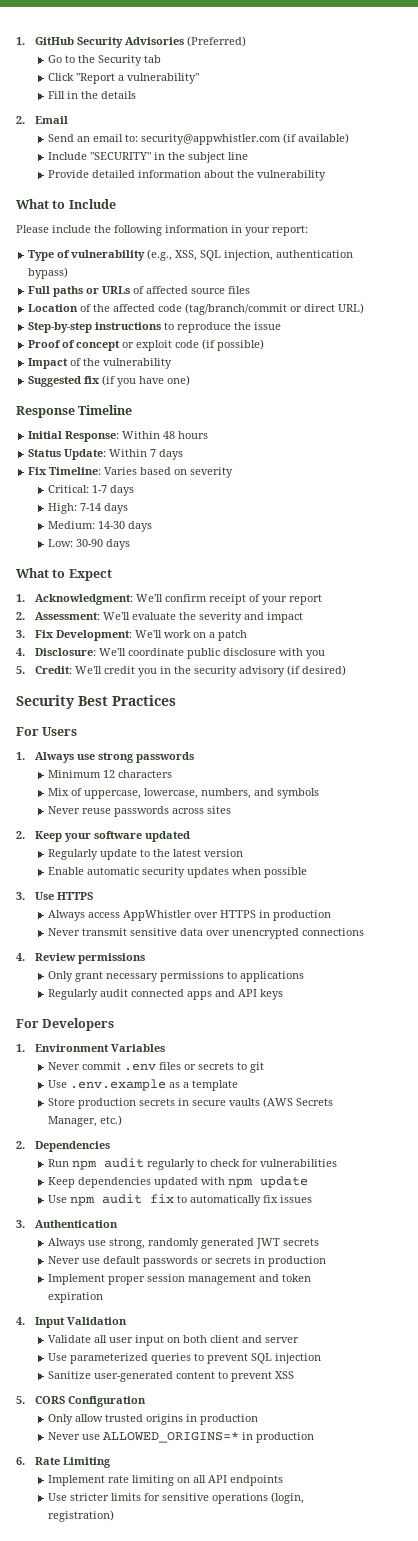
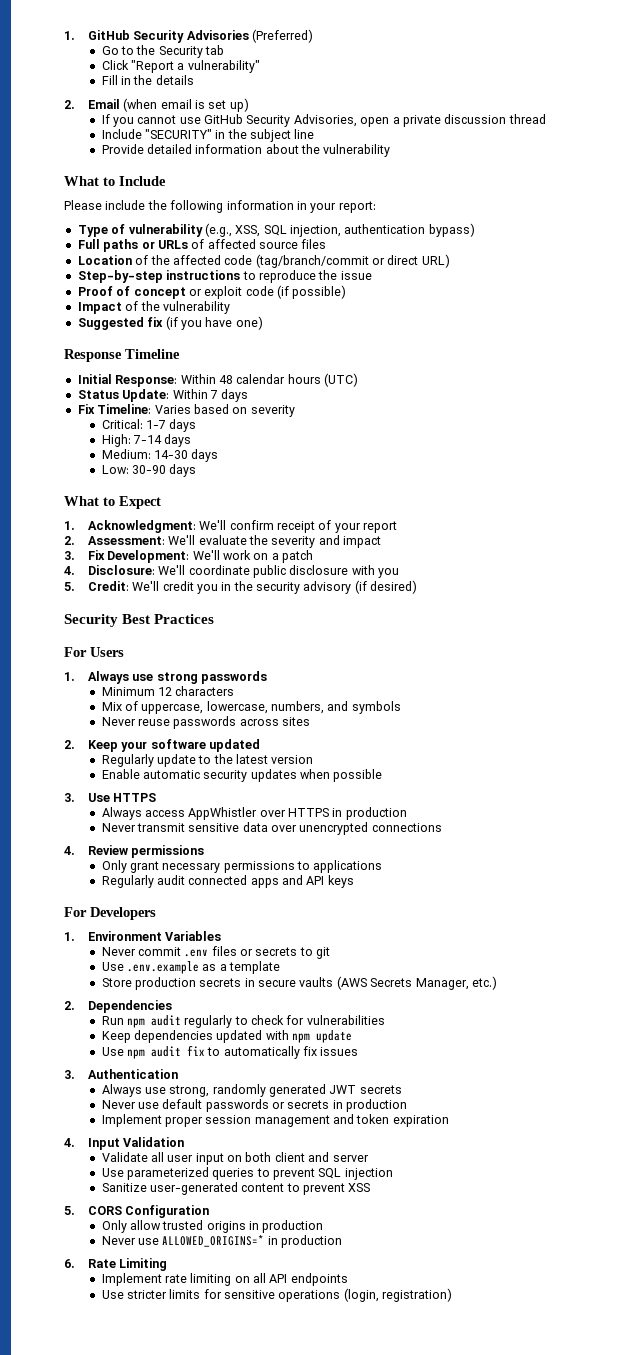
[47,133,349,145] // Send an email to: security@appwhistler.com (if available) -> [123,98,249,112] [101,114,546,127] (when email is set up) // If you cannot use GitHub Security Advisories, open a private discussion thread
(176, 435) none -> [236,374,286,384] calendar
(209, 435) none -> [324,373,358,387] (UTC)

